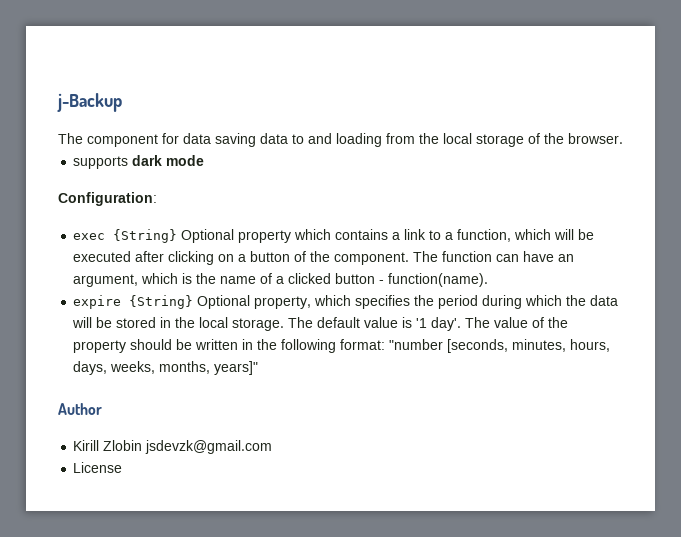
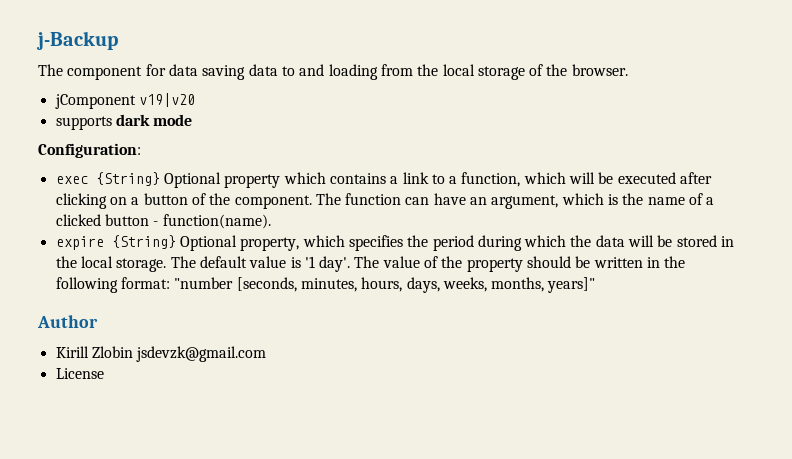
(623, 138) none -> [54,93,195,109] // jComponent v19|v20

